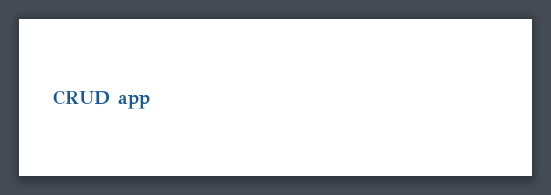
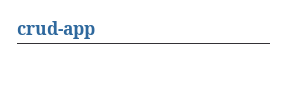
[53,90,150,109] CRUD app -> [17,21,95,39] crud-app

